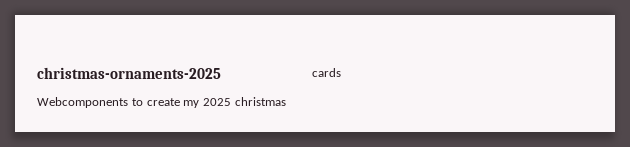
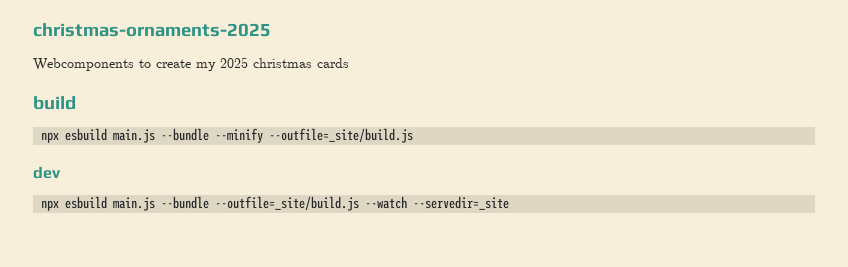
(341, 72) none -> [33,96,76,110] [41,128,414,143] [33,166,61,179] [41,196,510,211] // build // npx esbuild main.js --bundle --minify --outfile=_site/build.js // dev // npx esbuild main.js --bundle --outfile=_site/build.js --watch --servedir=_site

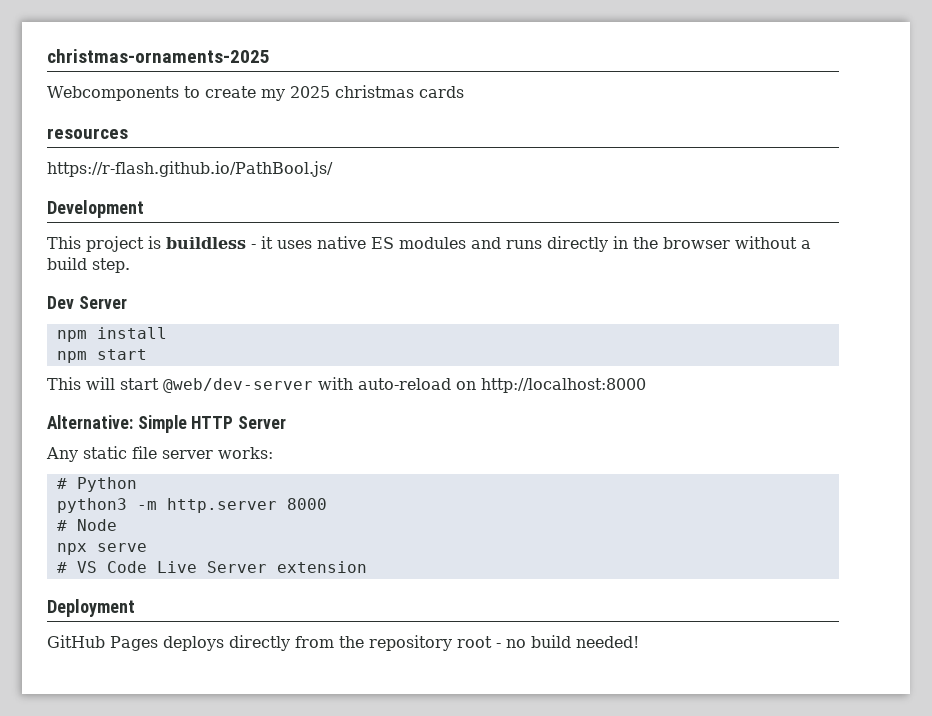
[33,96,76,110] [41,128,414,143] [33,166,61,179] [41,196,510,211] build // npx esbuild main.js --bundle --minify --outfile=_site/build.js // dev // npx esbuild main.js --bundle --outfile=_site/build.js --watch --servedir=_site -> [47,128,128,139] [47,161,333,177] [47,200,144,218] [47,236,811,252] [47,257,130,273] [47,296,127,309] [56,327,167,342] [56,349,147,363] [47,377,646,393] [47,415,287,433] [46,446,273,462] [56,477,137,492] [56,498,327,513] [56,519,117,531] [56,543,147,555] [56,561,367,573] [47,599,135,617] [47,635,639,651] resources // https://r-flash.github.io/PathBool.js/ // Development // This project is buildless - it uses native ES modules and runs directly in the browser without a build step. // Dev Server // npm install // npm start // This will start @web/dev-server with auto-reload on http://localhost:8000 // Alternative: Simple HTTP Server // Any static file server works: // # Python // python3 -m http.server 8000 // # Node // npx serve // # VS Code Live Server extension // Deployment // GitHub Pages deploys directly from the repository root - no build needed!

